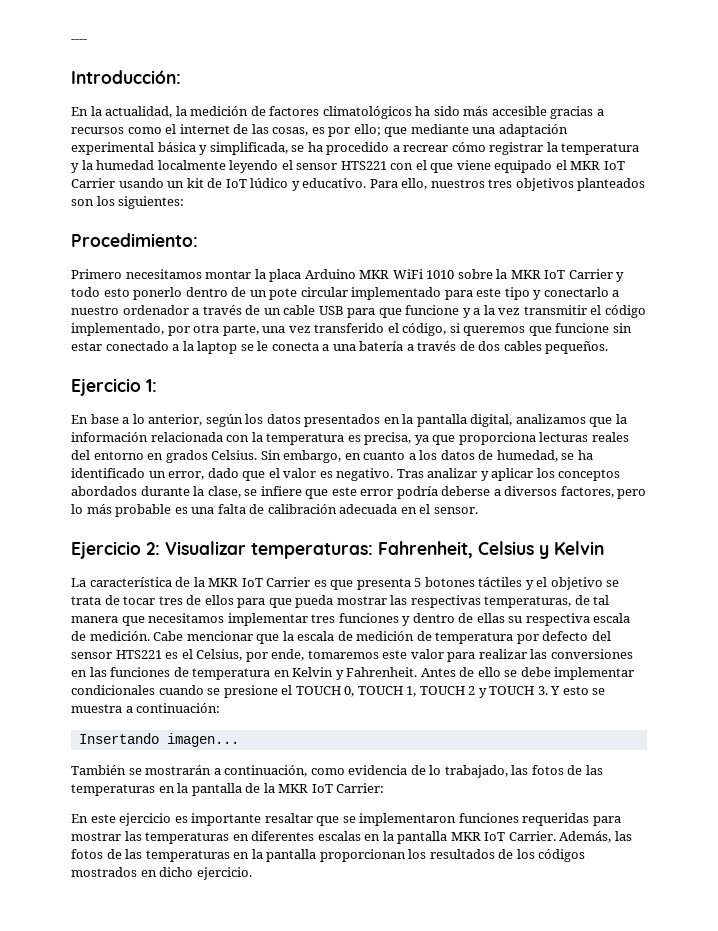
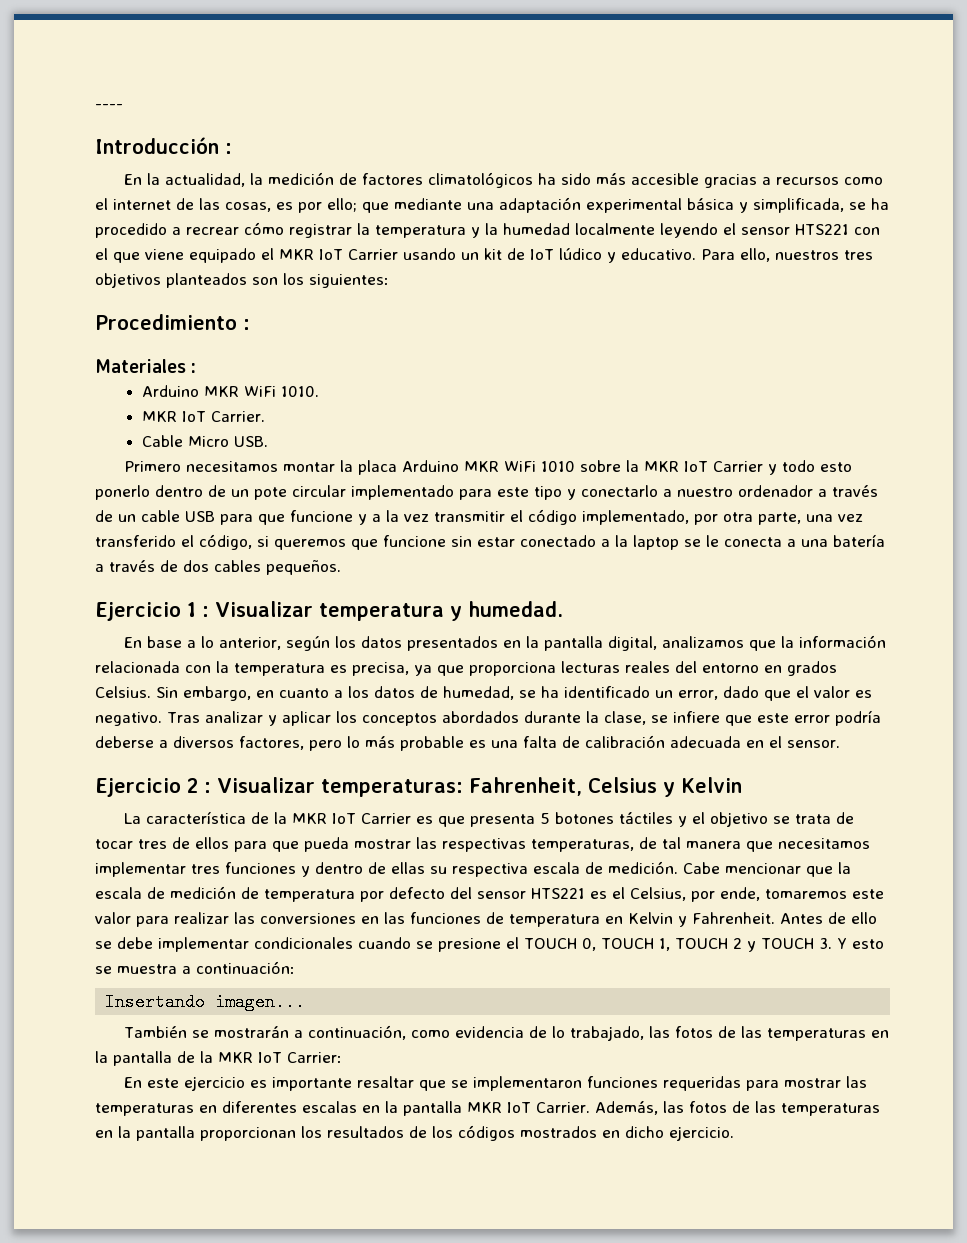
[71,70,181,84] Introducción: -> [95,137,232,154] Introducción :
[71,233,198,247] Procedimiento: -> [95,314,250,330] [95,359,197,373] [142,385,320,397] [142,411,266,422] [142,435,269,447] Procedimiento : // Materiales : // Arduino MKR WiFi 1010. // MKR IoT Carrier. // Cable Micro USB.
[146,379,157,392] 1: -> [187,601,563,621] 1 : Visualizar temperatura y humedad.
[146,542,160,555] 2: -> [187,778,211,793] 2 :

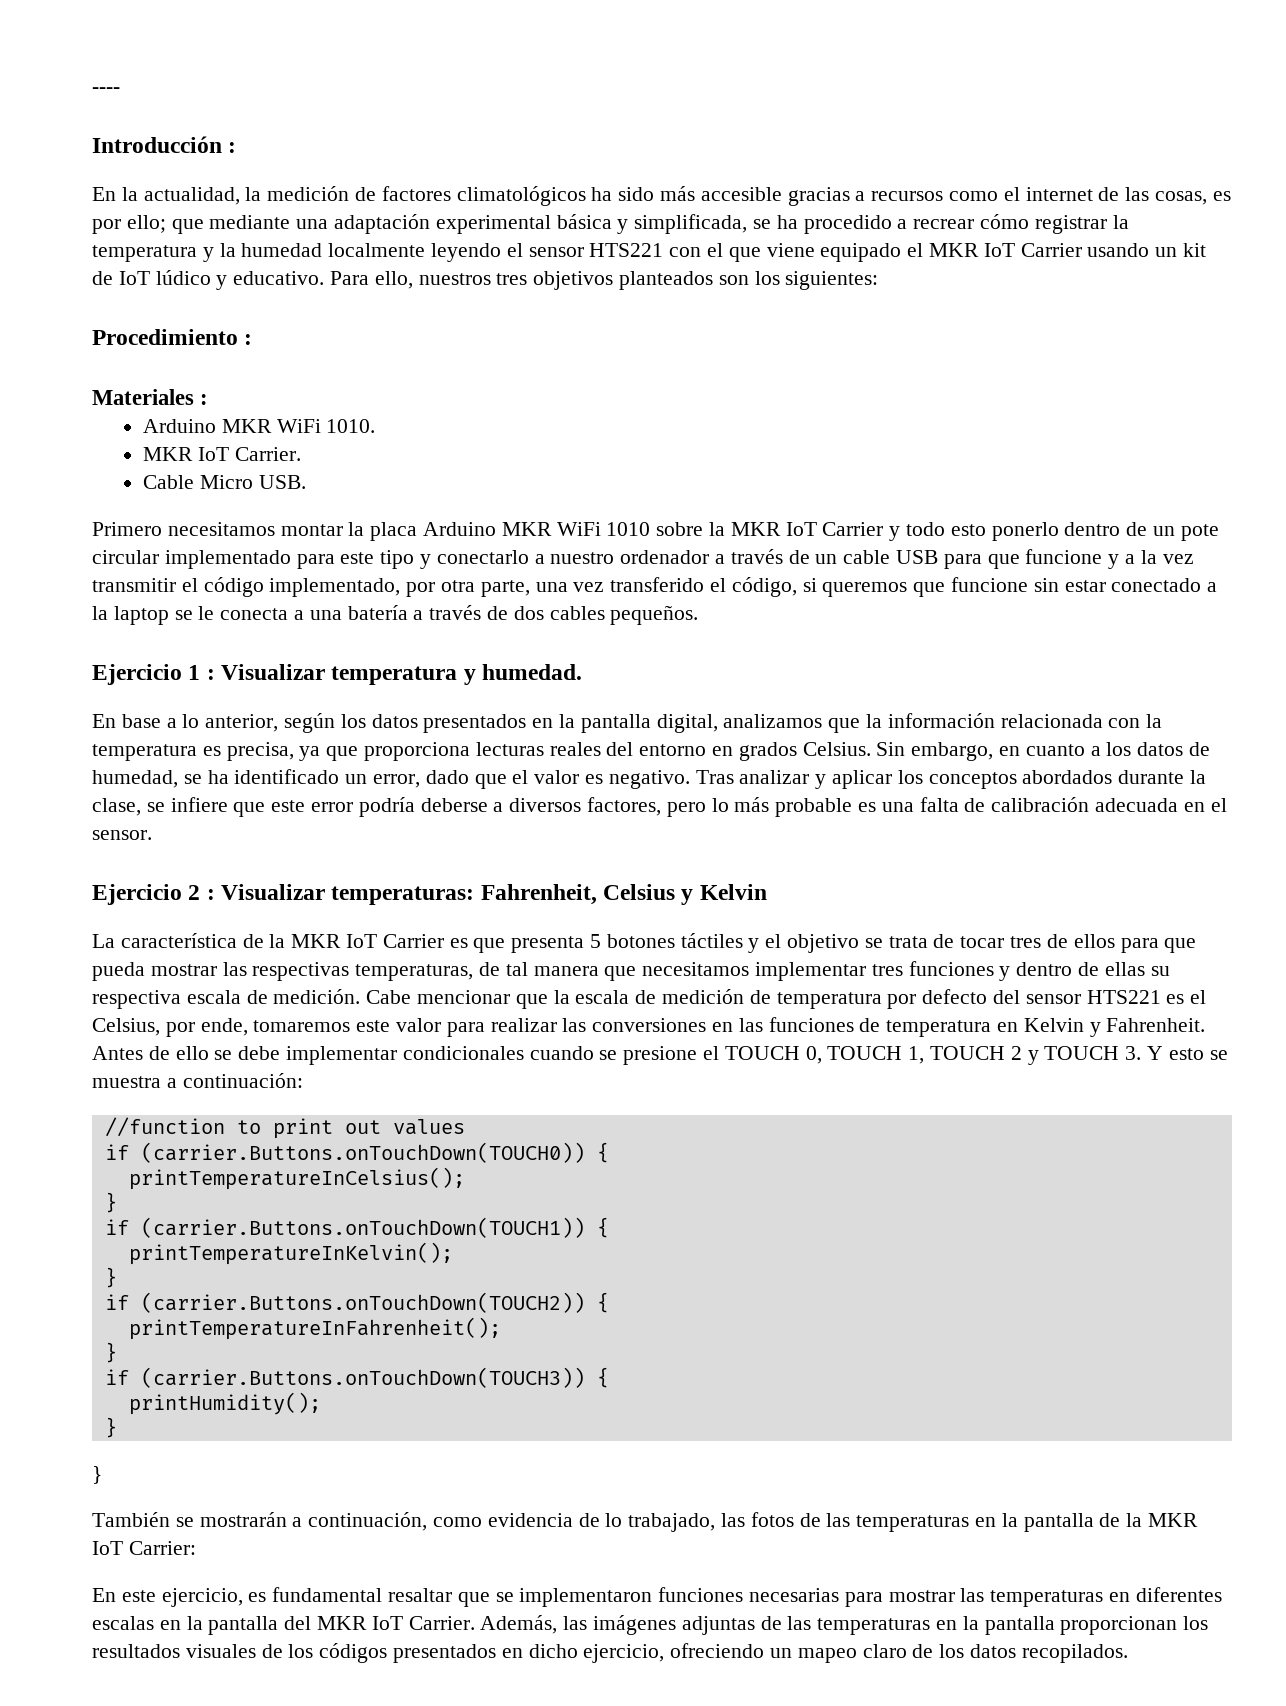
[105,993,306,1011] Insertando imagen... -> [104,1117,465,1139] [104,1142,609,1163] [128,1167,465,1190] [104,1192,117,1213] [104,1217,609,1238] [128,1242,453,1265] [104,1267,117,1288] [104,1292,609,1313] [128,1317,501,1340] [104,1342,117,1363] [104,1367,609,1388] [128,1392,321,1415] [104,1417,117,1438] [92,1466,102,1484] //function to print out values // if (carrier.Buttons.onTouchDown(TOUCH0)) { // printTemperatureInCelsius(); // } // if (carrier.Buttons.onTouchDown(TOUCH1)) { // printTemperatureInKelvin(); // } // if (carrier.Buttons.onTouchDown(TOUCH2)) { // printTemperatureInFahrenheit(); // } // if (carrier.Buttons.onTouchDown(TOUCH3)) { // printHumidity(); // } // }
[184,1076,353,1091] ejercicio es importante -> [161,1587,383,1607] ejercicio, es fundamental
[663,1076,742,1091] requeridas -> [749,1588,840,1602] necesarias
(462, 1108) none -> [284,1616,312,1630] del
[689,1101,727,1113] fotos -> [593,1615,755,1635] imágenes adjuntas
(404, 1132) none -> [185,1644,256,1658] visuales
[520,1126,597,1138] mostrados -> [393,1644,497,1663] presentados
[669,1126,734,1141] ejercicio. -> [583,1643,1128,1663] ejercicio, ofreciendo un mapeo claro de los datos recopilados.

